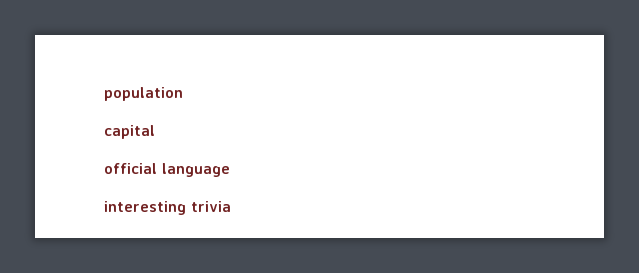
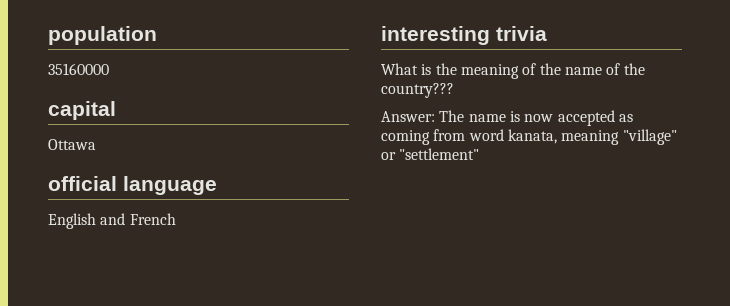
(183, 94) none -> [48,63,109,75] // 35160000
(155, 132) none -> [48,139,96,150] // Ottawa
(230, 170) none -> [48,213,176,229] // English and French
(231, 206) none -> [381,63,645,79] [381,83,454,98] [381,110,633,126] [381,129,677,145] [381,148,480,160] // What is the meaning of the name of the country??? // Answer: The name is now accepted as coming from word kanata, meaning "village" or "settlement"

